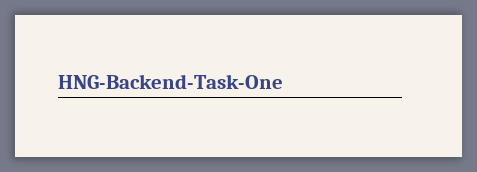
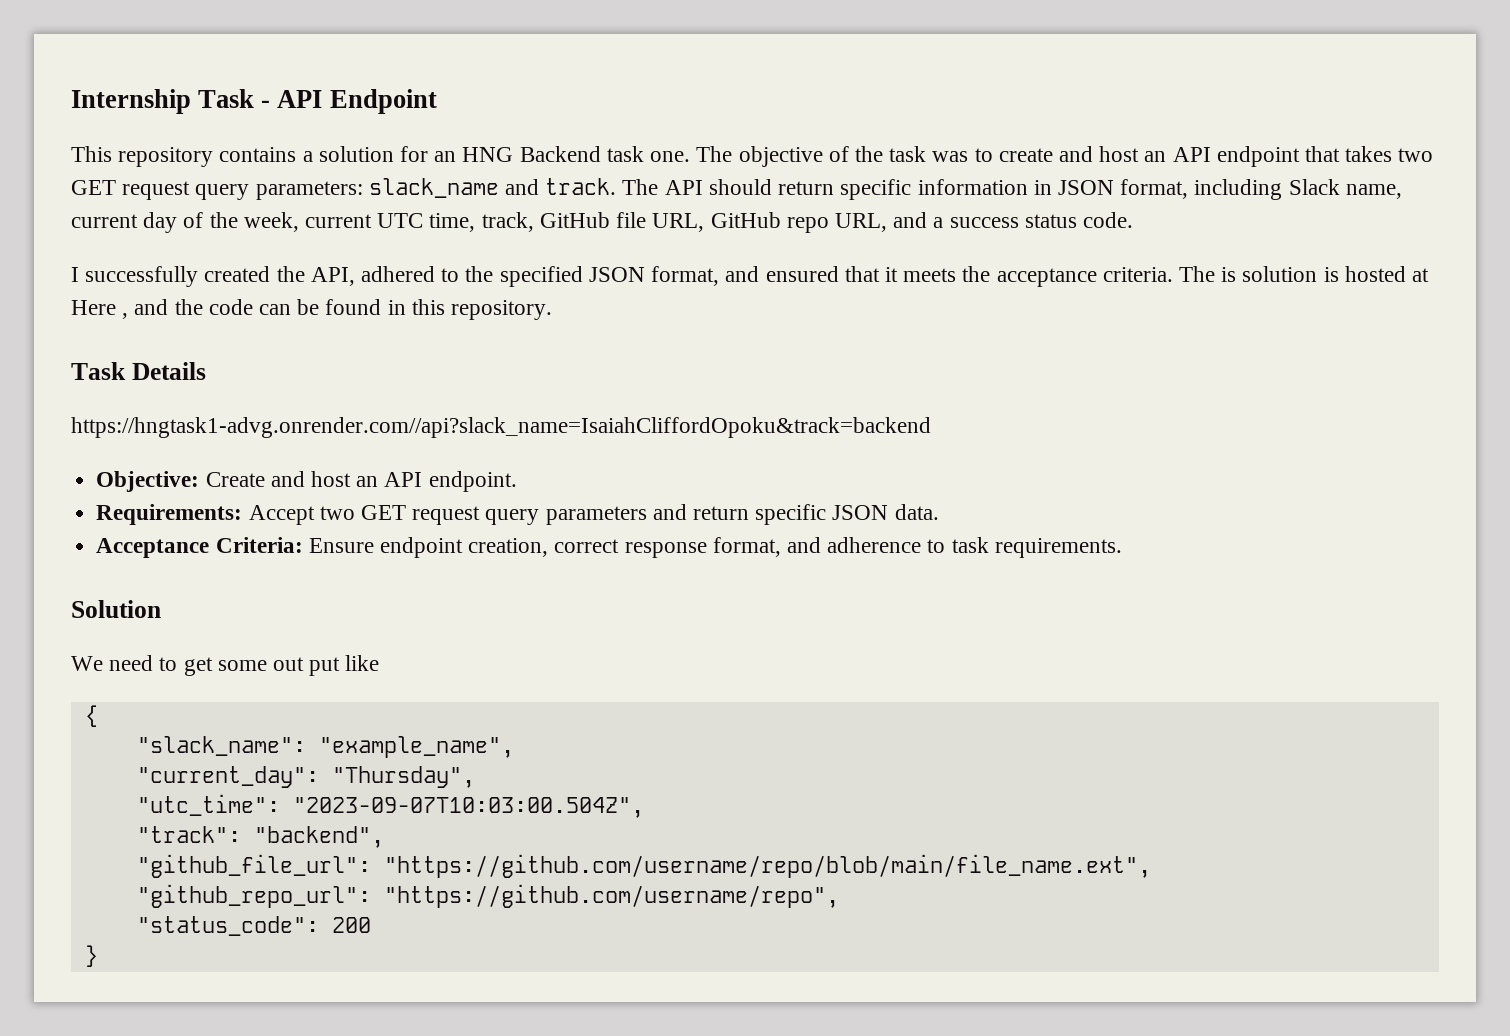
[58,74,283,89] HNG-Backend-Task-One -> [71,89,437,114] [71,146,1434,167] [71,178,1402,200] [71,212,1133,233] [71,266,1430,287] [71,299,553,320] [71,362,206,380] [71,417,931,438] [96,471,517,492] [96,504,939,525] [96,537,1122,558] [71,600,161,618] [71,655,380,676] [84,705,98,727] [136,736,514,758] [136,766,475,788] [136,794,644,818] [136,826,384,848] [136,854,1151,878] [136,884,839,908] [136,916,371,936] [84,945,98,967] Internship Task - API Endpoint // This repository contains a solution for an HNG Backend task one. The objective of the task was to create and host an API endpoint that takes two GET request query parameters: slack_name and track. The API should return specific information in JSON format, including Slack name, current day of the week, current UTC time, track, GitHub file URL, GitHub repo URL, and a success status code. // I successfully created the API, adhered to the specified JSON format, and ensured that it meets the acceptance criteria. The is solution is hosted at Here , and the code can be found in this repository. // Task Details // https://hngtask1-advg.onrender.com//api?slack_name=IsaiahCliffordOpoku&track=backend // Objective: Create and host an API endpoint. // Requirements: Accept two GET request query parameters and return specific JSON data. // Acceptance Criteria: Ensure endpoint creation, correct response format, and adherence to task requirements. // Solution // We need to get some out put like // { // "slack_name": "example_name", // "current_day": "Thursday", // "utc_time": "2023-09-07T10:03:00.504Z", // "track": "backend", // "github_file_url": "https://github.com/username/repo/blob/main/file_name.ext", // "github_repo_url": "https://github.com/username/repo", // "status_code": 200 // }

